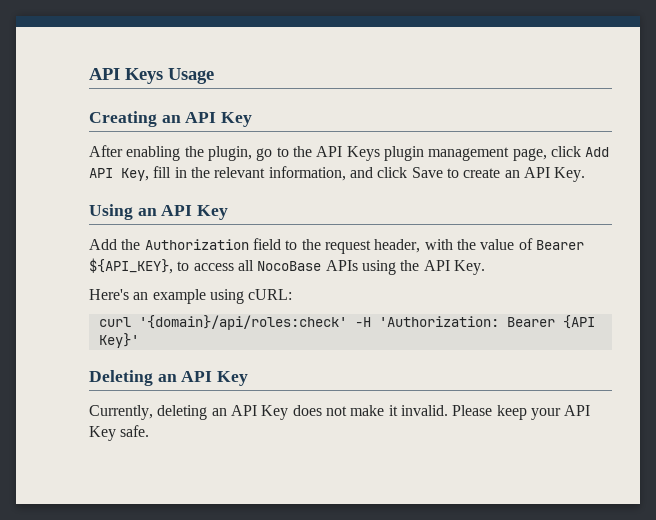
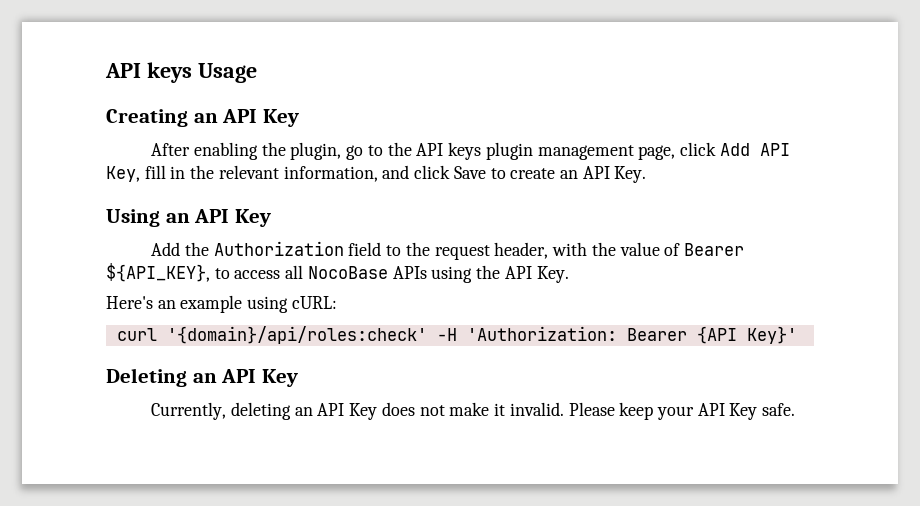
[89,68,163,84] API Keys -> [105,62,192,83] API keys
[346,146,380,161] Keys -> [448,142,482,160] keys

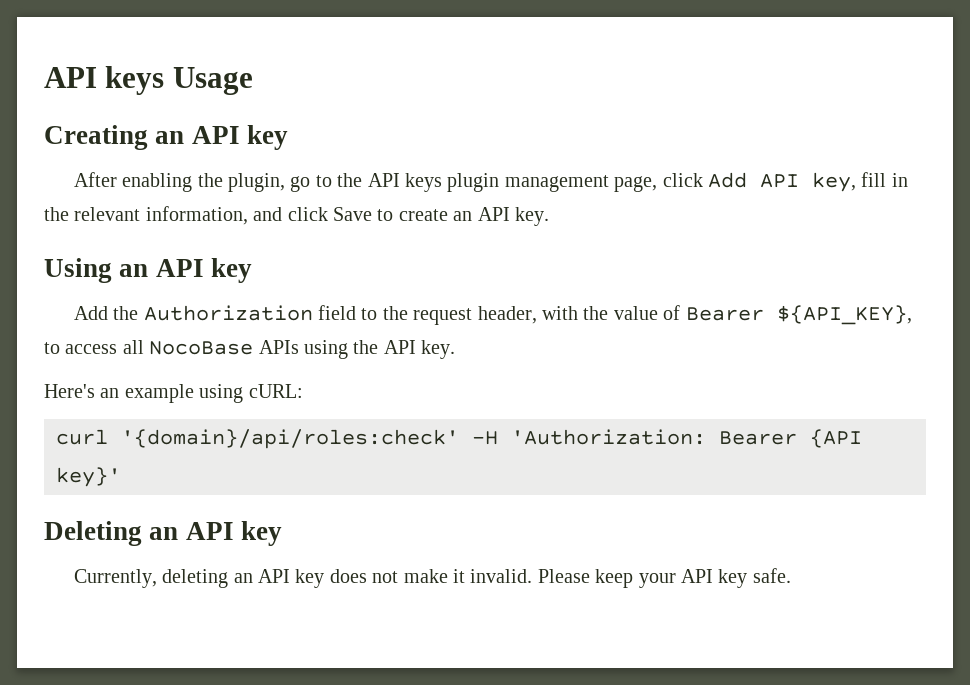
[262,109,299,127] Key -> [246,125,288,150] key
[106,166,140,182] Key, -> [811,172,856,192] key,
[614,166,647,183] Key. -> [514,207,549,226] key.
[234,209,271,227] Key -> [210,258,252,283] key
[536,266,569,283] Key. -> [421,340,456,359] key.
[746,326,797,344] Key}' -> [56,467,121,487] key}'
[261,369,298,387] Key -> [240,521,282,546] key
[349,403,378,420] Key -> [295,569,325,588] key
[729,403,758,420] Key -> [718,569,748,588] key

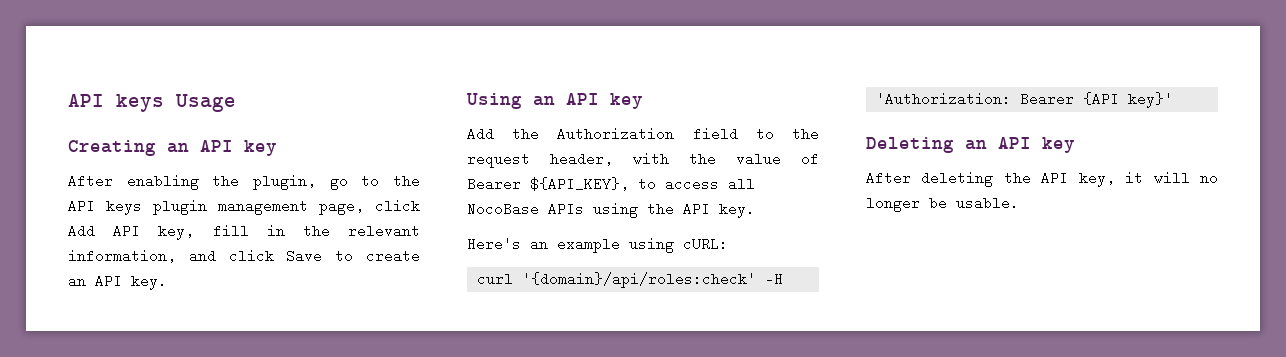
[73,568,791,588] Currently, deleting an API key does not make it invalid. Please keep your API key safe. -> [866,171,1218,187] [866,196,1019,212] After deleting the API key, it will no longer be usable.

